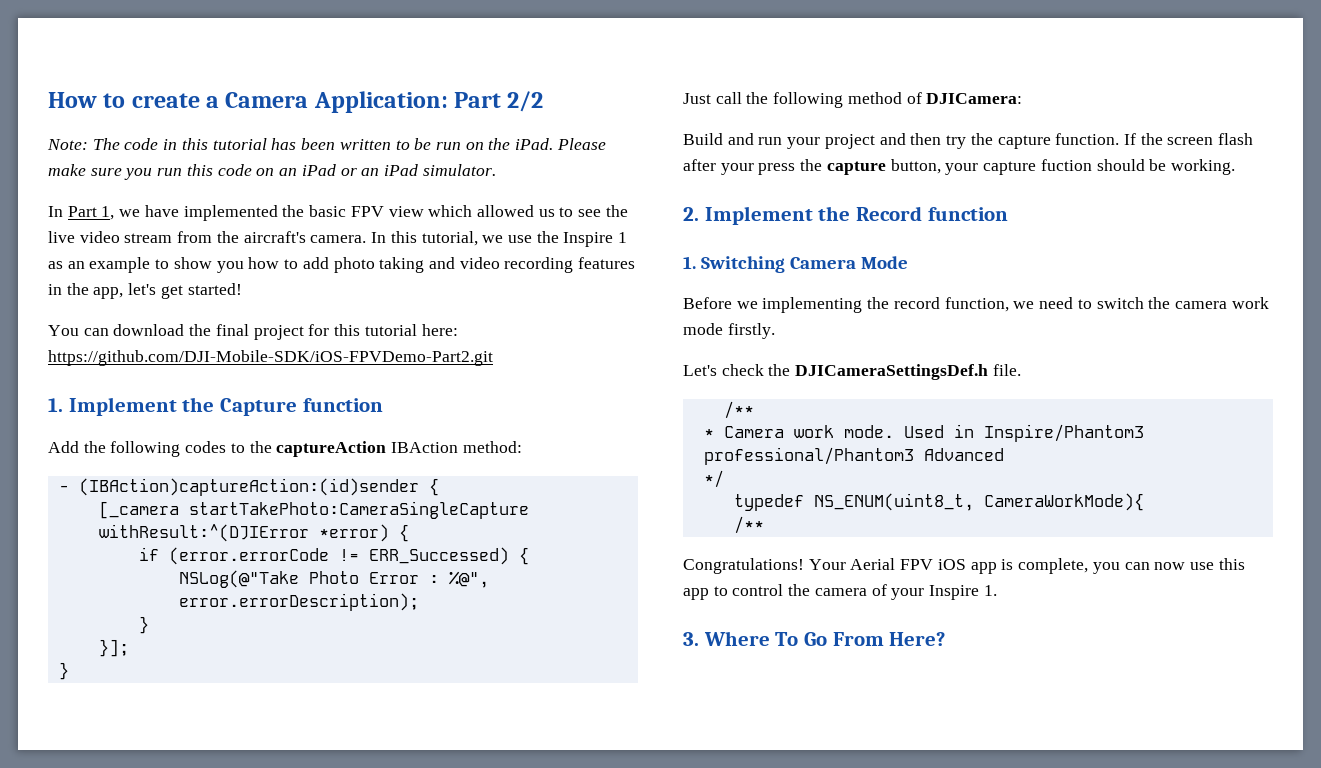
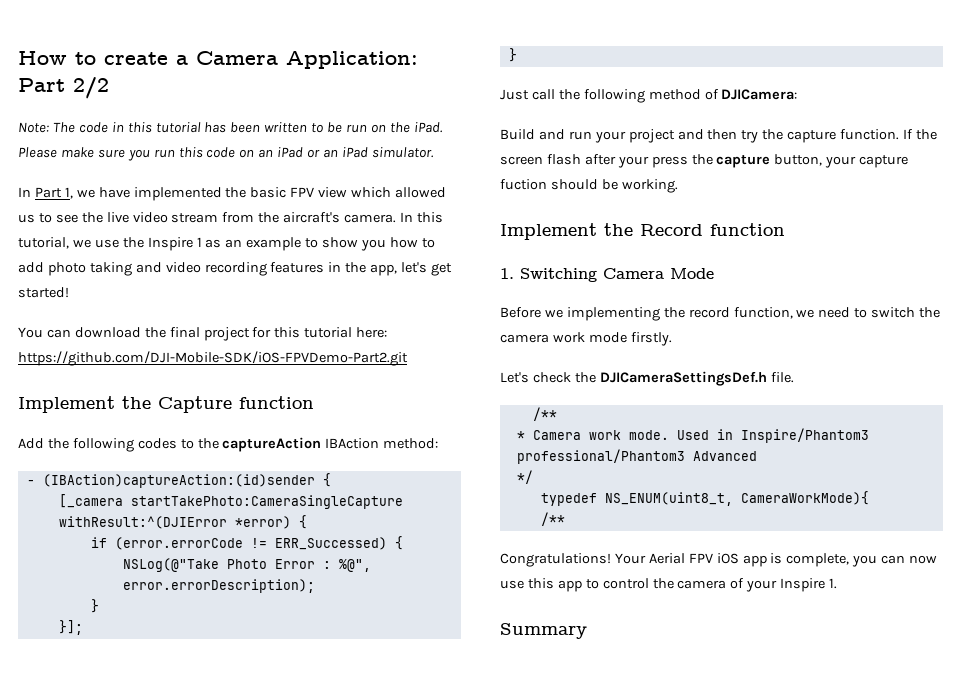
[48,398,63,412] 1. -> (408, 358) none
[683,207,699,221] 2. -> (678, 186) none
[683,631,946,646] 3. Where To Go From Here? -> [500,623,587,639] Summary

